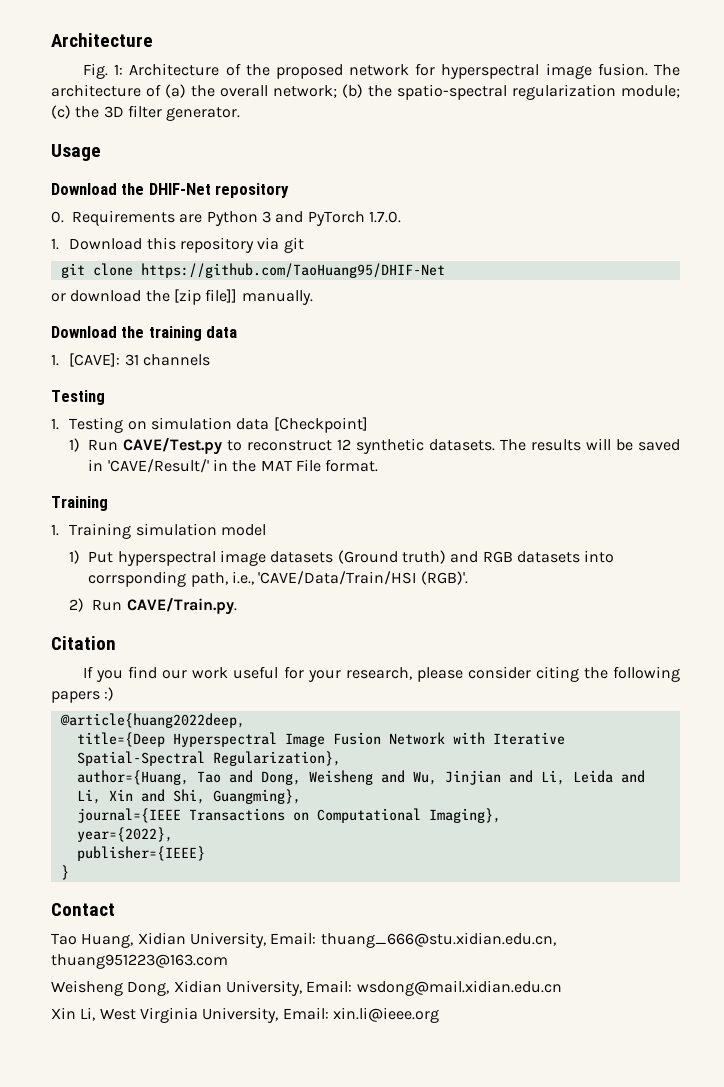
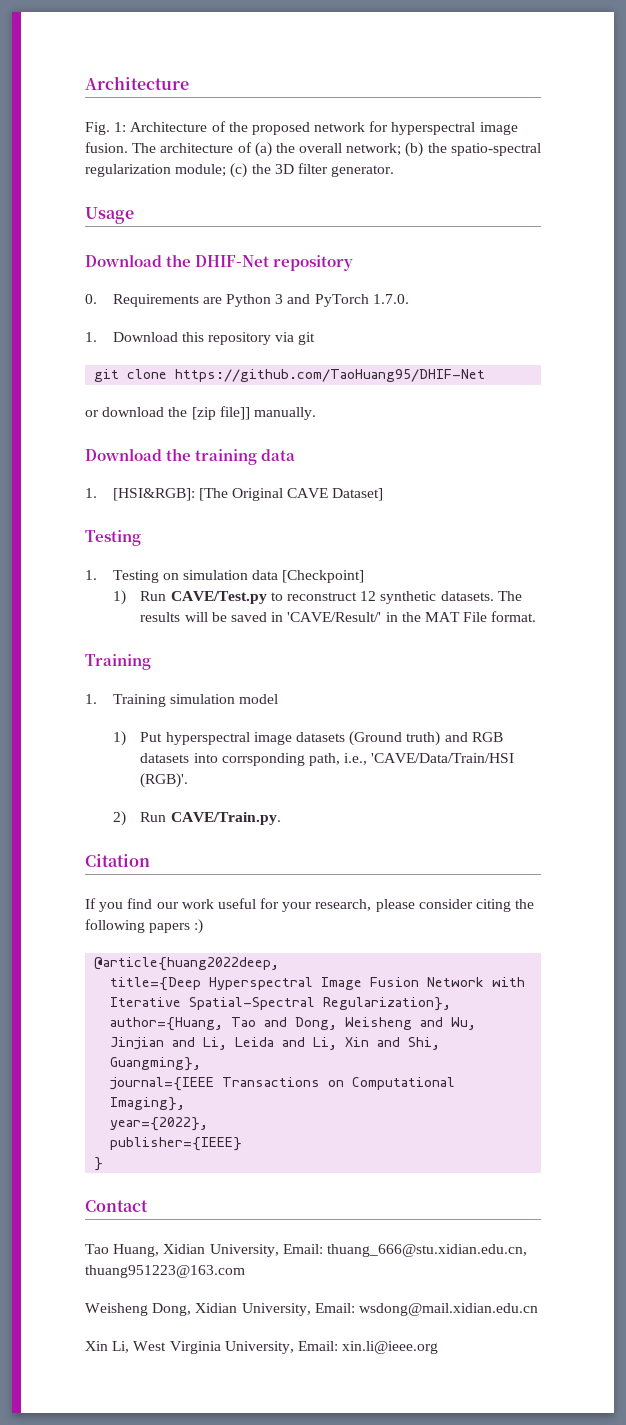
[69,353,210,367] [CAVE]: 31 channels -> [112,488,384,501] [HSI&RGB]: [The Original CAVE Dataset]

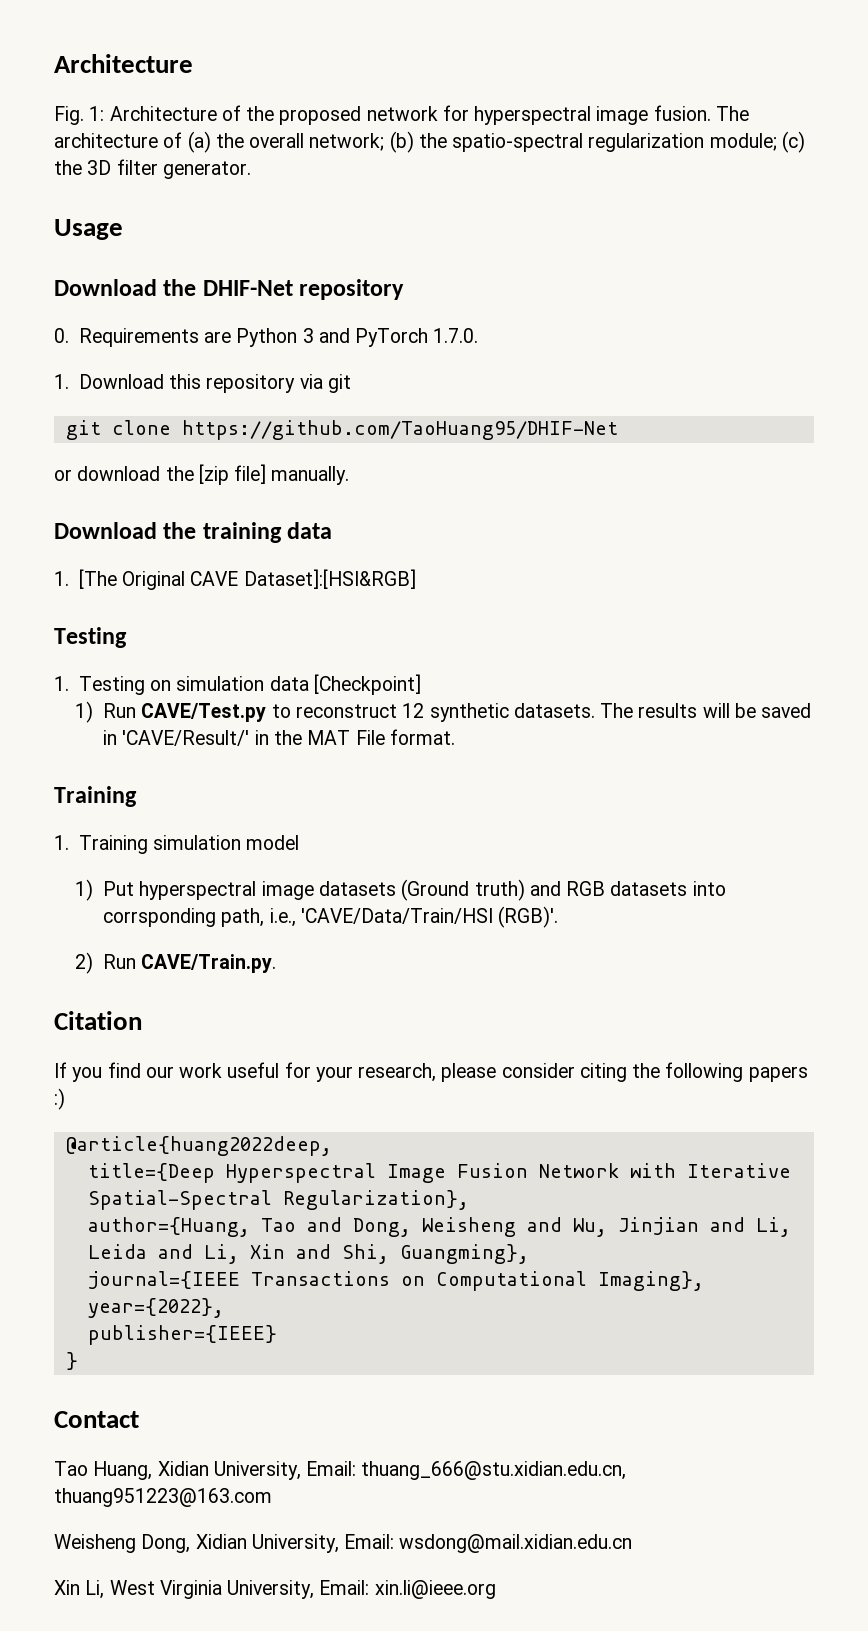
[219,406,250,420] file]] -> [234,464,267,484] file]
[112,488,195,501] [HSI&RGB]: -> (69, 578) none
[332,488,384,501] Dataset] -> [243,569,416,589] Dataset]:[HSI&RGB]

